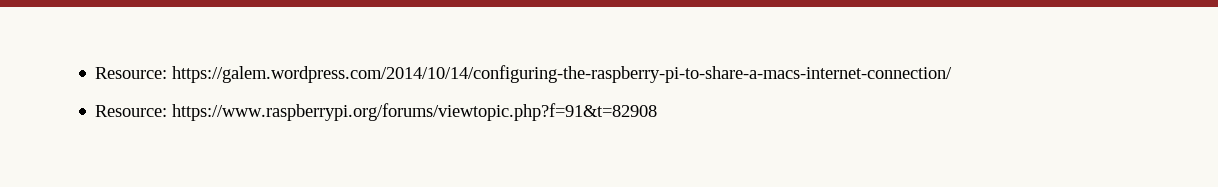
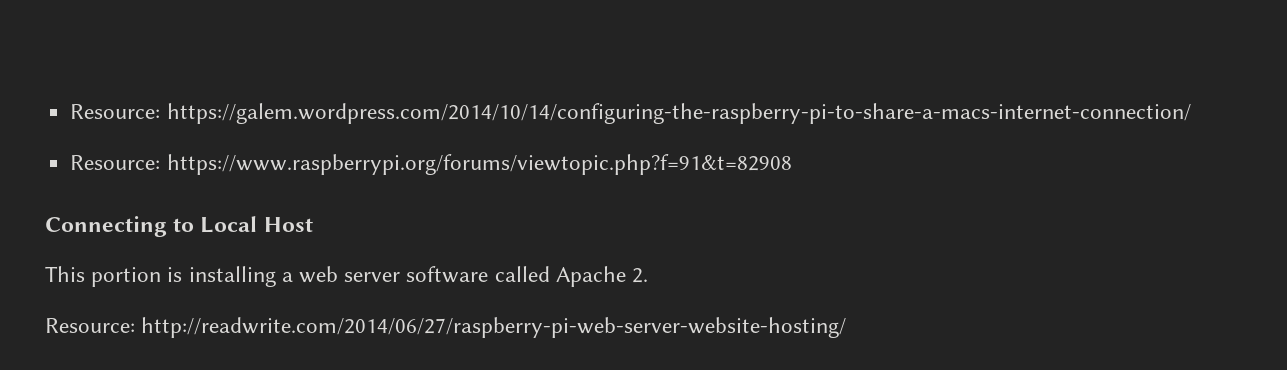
(658, 112) none -> [45,216,313,237] [45,266,649,287] [45,317,847,338] // Connecting to Local Host // This portion is installing a web server software called Apache 2. // Resource: http://readwrite.com/2014/06/27/raspberry-pi-web-server-website-hosting/

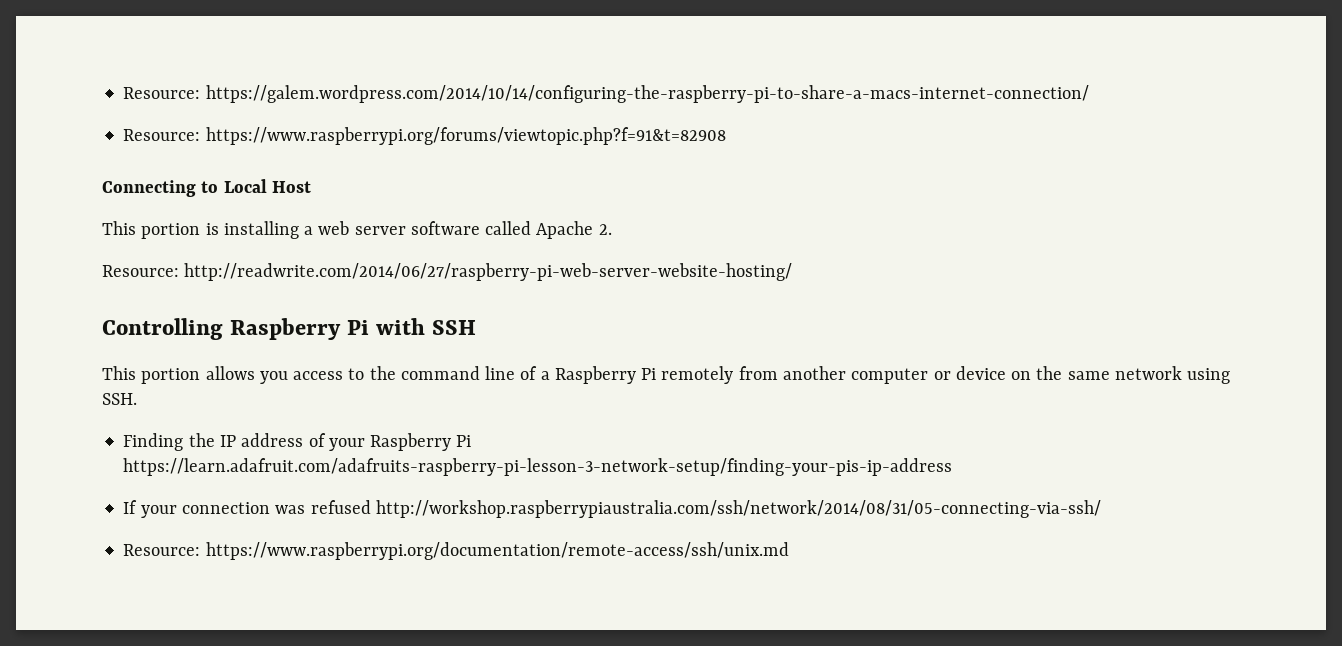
(847, 327) none -> [102,318,477,340] [102,366,1231,384] [102,393,137,405] [123,433,472,451] [123,458,953,476] [123,500,1101,518] [123,542,789,560] // Controlling Raspberry Pi with SSH // This portion allows you access to the command line of a Raspberry Pi remotely from another computer or device on the same network using SSH. // Finding the IP address of your Raspberry Pi https://learn.adafruit.com/adafruits-raspberry-pi-lesson-3-network-setup/finding-your-pis-ip-address // If your connection was refused http://workshop.raspberrypiaustralia.com/ssh/network/2014/08/31/05-connecting-via-ssh/ // Resource: https://www.raspberrypi.org/documentation/remote-access/ssh/unix.md

